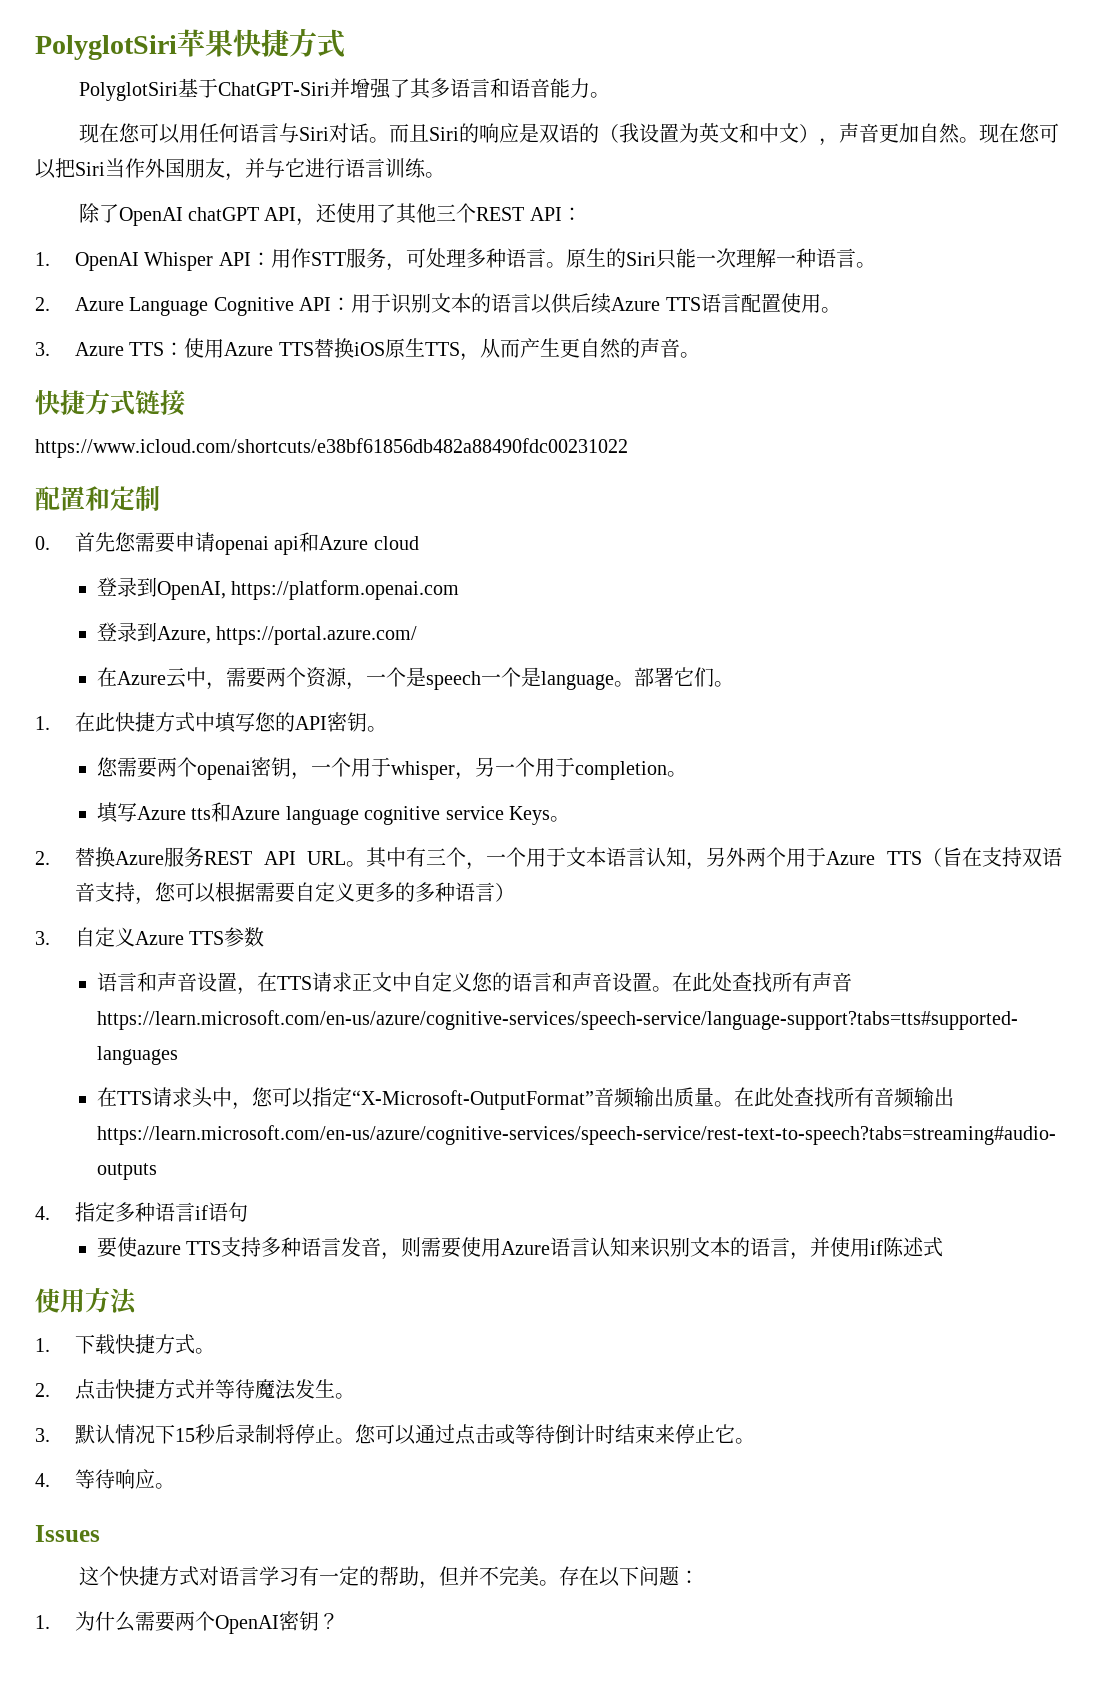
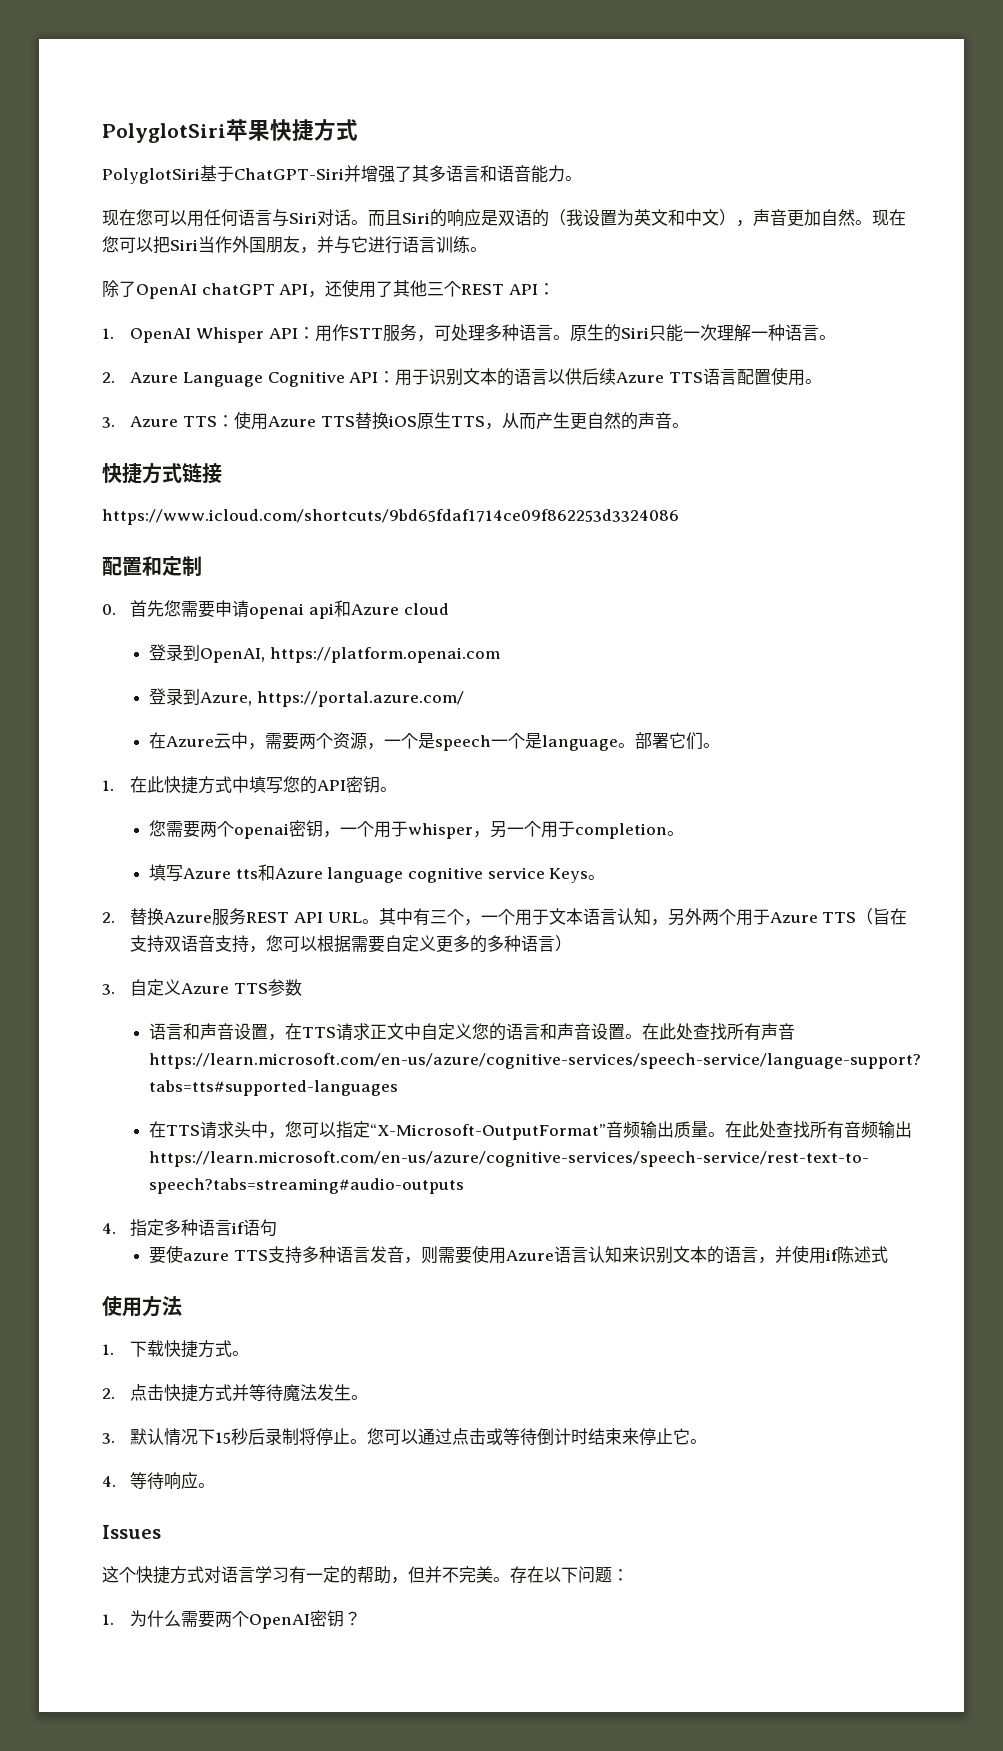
[35,438,628,458] https://www.icloud.com/shortcuts/e38bf61856db482a88490fdc00231022 -> [102,509,679,525] https://www.icloud.com/shortcuts/9bd65fdaf1714ce09f862253d3324086

